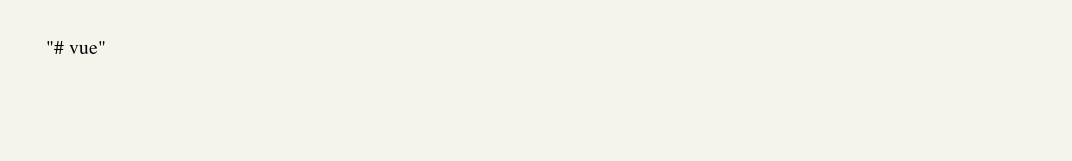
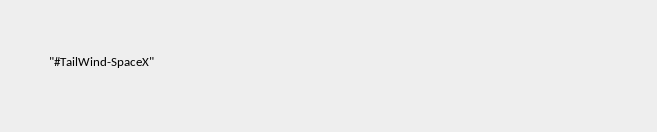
[46,41,107,54] "# vue" -> [49,57,154,68] "#TailWind-SpaceX"

